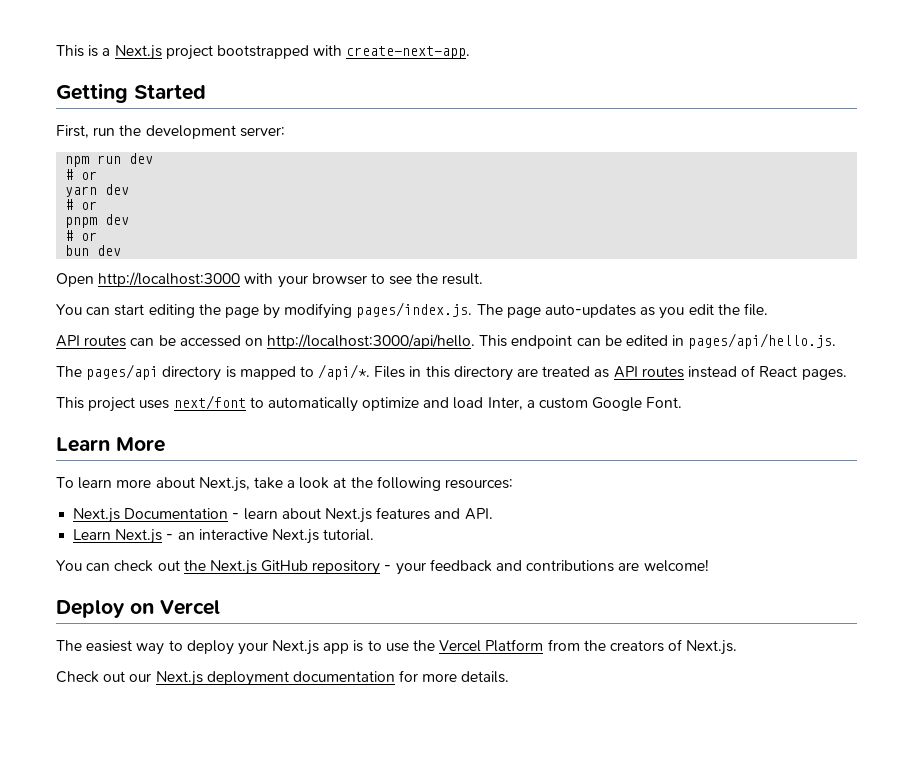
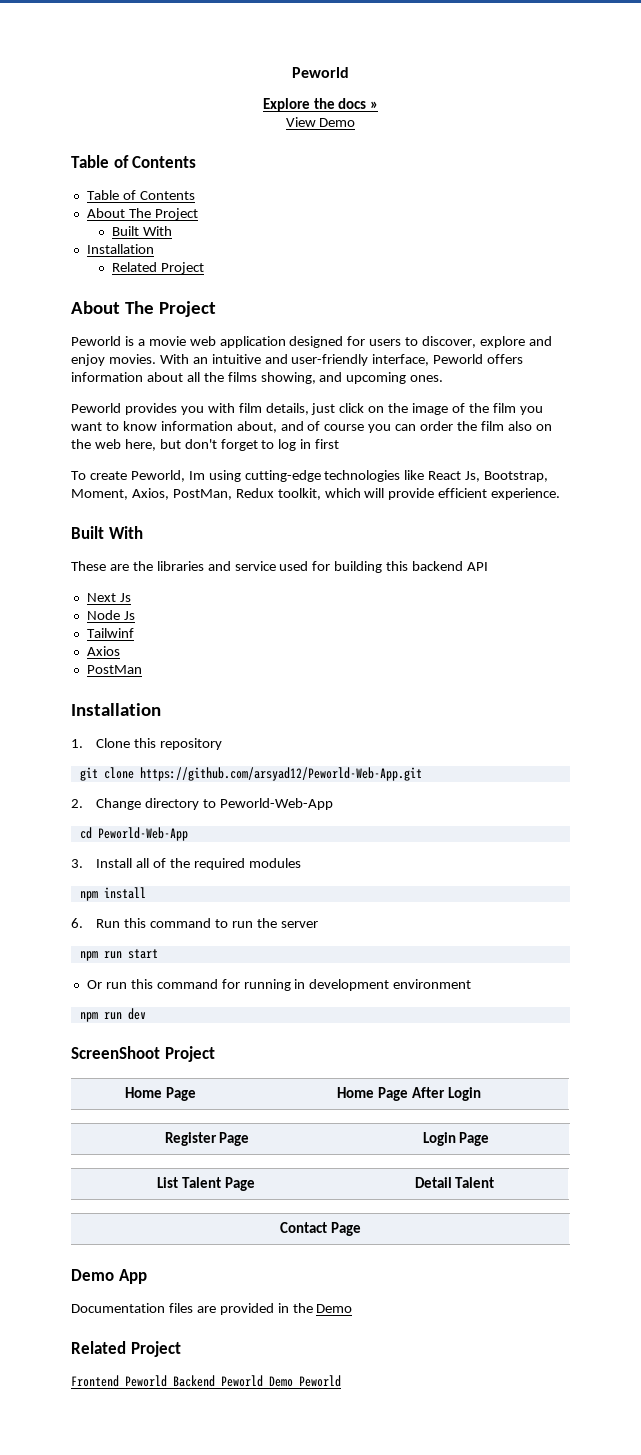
[56,45,471,60] [56,83,206,103] [56,125,285,139] [65,153,154,167] [65,169,98,180] [65,184,130,197] [65,199,98,210] [65,214,130,228] [65,230,98,241] [65,245,122,256] [56,272,484,288] [56,302,768,319] [56,333,837,349] [56,364,847,381] [56,395,683,412] [56,437,165,452] [56,476,514,492] [73,507,493,523] [73,529,375,544] [56,559,709,575] [56,600,220,618] [56,639,738,655] [56,670,510,686] This is a Next.js project bootstrapped with create-next-app. // Getting Started // First, run the development server: // npm run dev // # or // yarn dev // # or // pnpm dev // # or // bun dev // Open http://localhost:3000 with your browser to see the result. // You can start editing the page by modifying pages/index.js. The page auto-updates as you edit the file. // API routes can be accessed on http://localhost:3000/api/hello. This endpoint can be edited in pages/api/hello.js. // The pages/api directory is mapped to /api/*. Files in this directory are treated as API routes instead of React pages. // This project uses next/font to automatically optimize and load Inter, a custom Google Font. // Learn More // To learn more about Next.js, take a look at the following resources: // Next.js Documentation - learn about Next.js features and API. // Learn Next.js - an interactive Next.js tutorial. // You can check out the Next.js GitHub repository - your feedback and contributions are welcome! // Deploy on Vercel // The easiest way to deploy your Next.js app is to use the Vercel Platform from the creators of Next.js. // Check out our Next.js deployment documentation for more details. -> [292,67,349,78] [262,98,379,112] [285,117,356,127] [71,155,197,168] [86,190,195,200] [86,208,198,220] [112,226,173,236] [86,244,154,254] [112,262,205,274] [71,301,216,317] [71,336,552,348] [71,354,524,366] [71,372,444,384] [71,403,543,415] [71,421,552,433] [71,439,340,451] [71,470,549,482] [71,488,561,500] [71,526,143,539] [71,561,489,573] [86,593,131,602] [86,610,135,620] [86,628,134,638] [86,646,120,656] [86,665,142,674] [71,703,161,716] [71,738,223,750] [79,767,422,781] [71,798,333,810] [79,827,188,841] [71,858,301,870] [79,887,146,901] [71,918,318,928] [79,949,158,961] [86,979,472,991] [79,1008,146,1022] [71,1046,215,1062] [125,1087,196,1101] [337,1087,481,1101] [164,1132,250,1146] [422,1132,490,1146] [157,1177,255,1191] [414,1177,495,1188] [280,1222,361,1236] [71,1269,147,1284] [71,1303,353,1315] [71,1341,181,1357] [71,1375,341,1387] Peworld // Explore the docs » // View Demo // Table of Contents // Table of Contents // About The Project // Built With // Installation // Related Project // About The Project // Peworld is a movie web application designed for users to discover, explore and enjoy movies. With an intuitive and user-friendly interface, Peworld offers information about all the films showing, and upcoming ones. // Peworld provides you with film details, just click on the image of the film you want to know information about, and of course you can order the film also on the web here, but don't forget to log in first // To create Peworld, Im using cutting-edge technologies like React Js, Bootstrap, Moment, Axios, PostMan, Redux toolkit, which will provide efficient experience. // Built With // These are the libraries and service used for building this backend API // Next Js // Node Js // Tailwinf // Axios // PostMan // Installation // 1. Clone this repository // git clone https://github.com/arsyad12/Peworld-Web-App.git // 2. Change directory to Peworld-Web-App // cd Peworld-Web-App // 3. Install all of the required modules // npm install // 6. Run this command to run the server // npm run start // Or run this command for running in development environment // npm run dev // ScreenShoot Project // Home Page | Home Page After Login // Register Page | Login Page // List Talent Page | Detail Talent // Contact Page // Demo App // Documentation files are provided in the Demo // Related Project // Frontend Peworld Backend Peworld Demo Peworld

